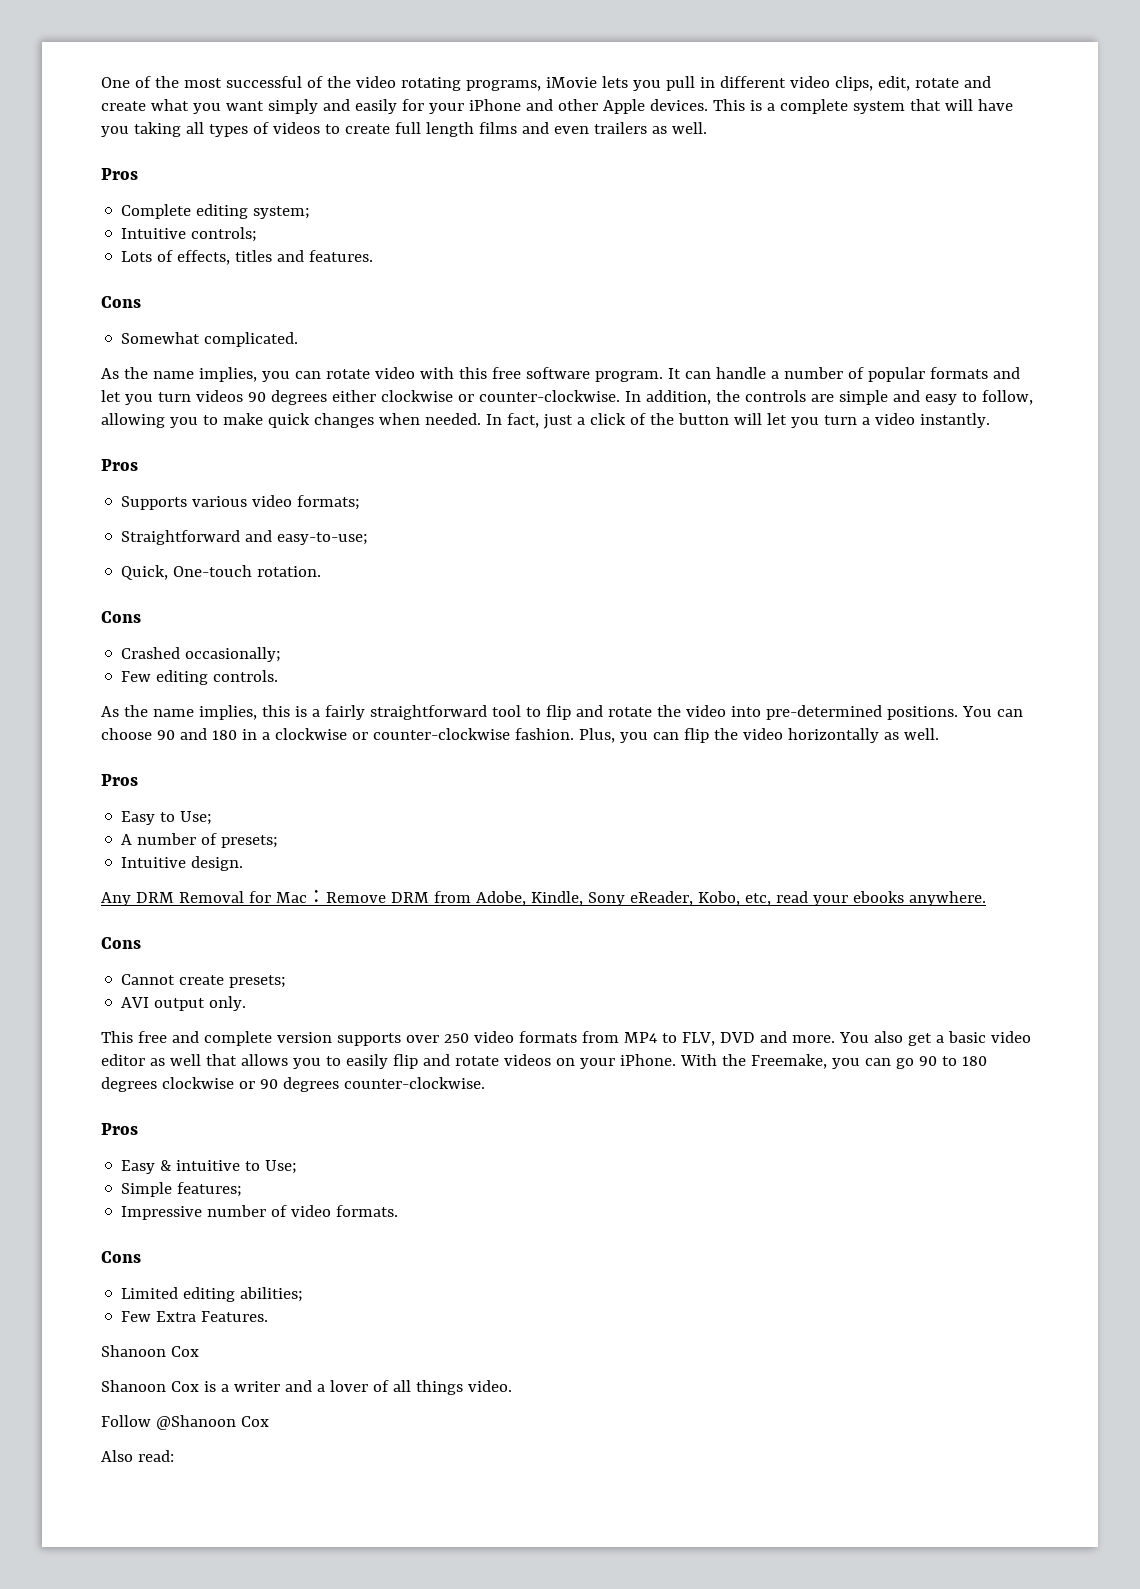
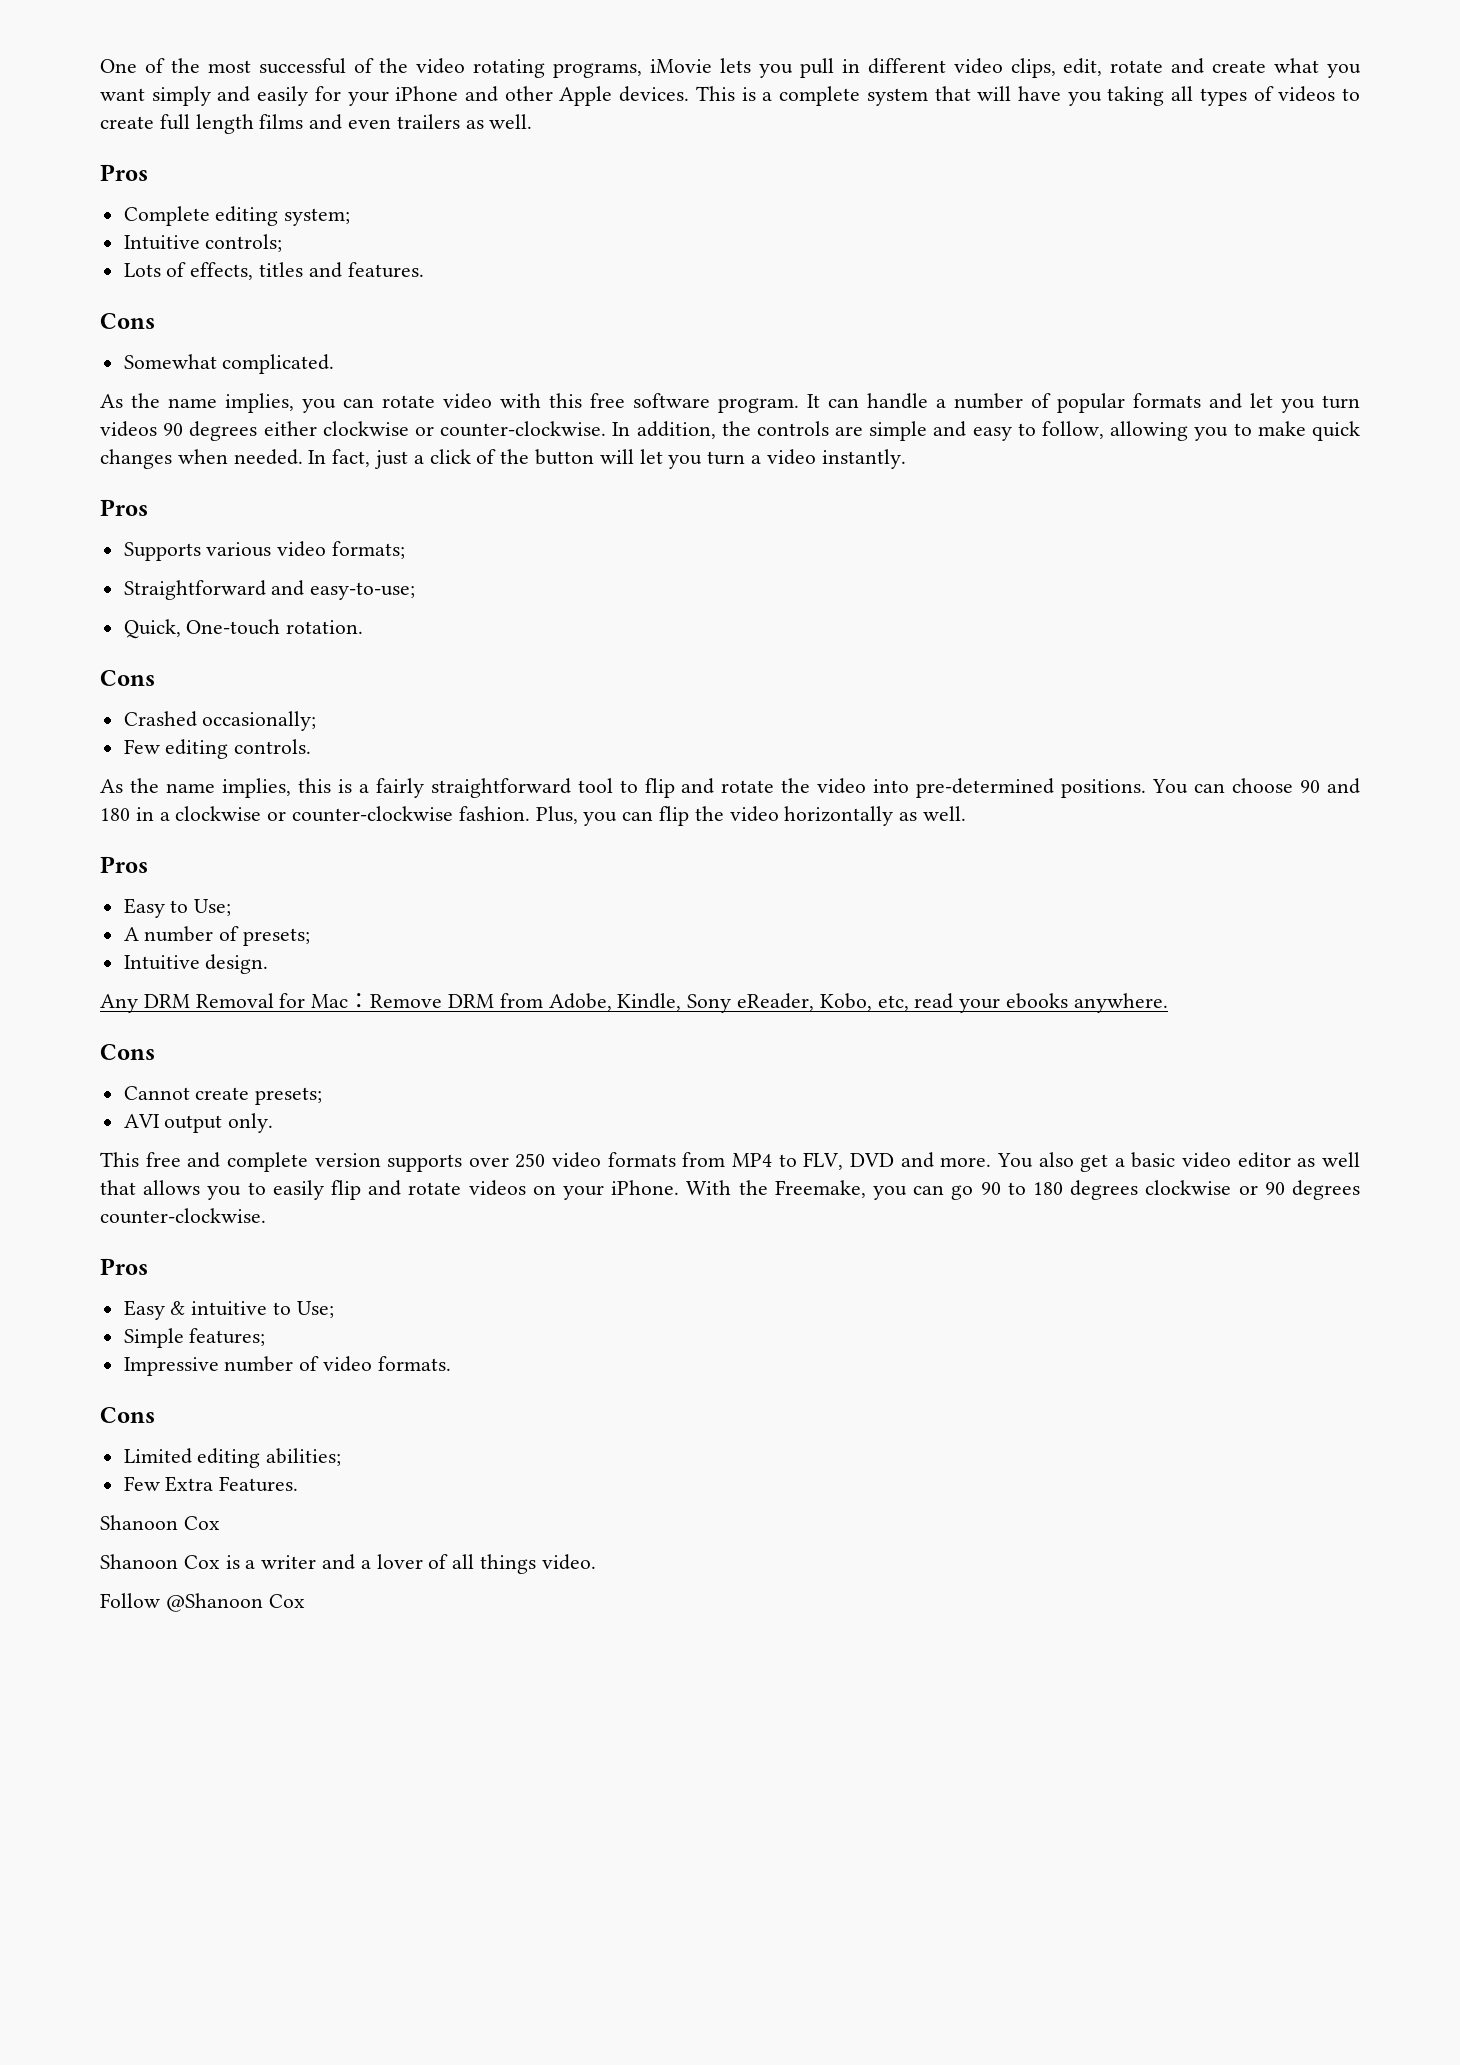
[101,1450,174,1462] // Also read: -> (305, 1601) none

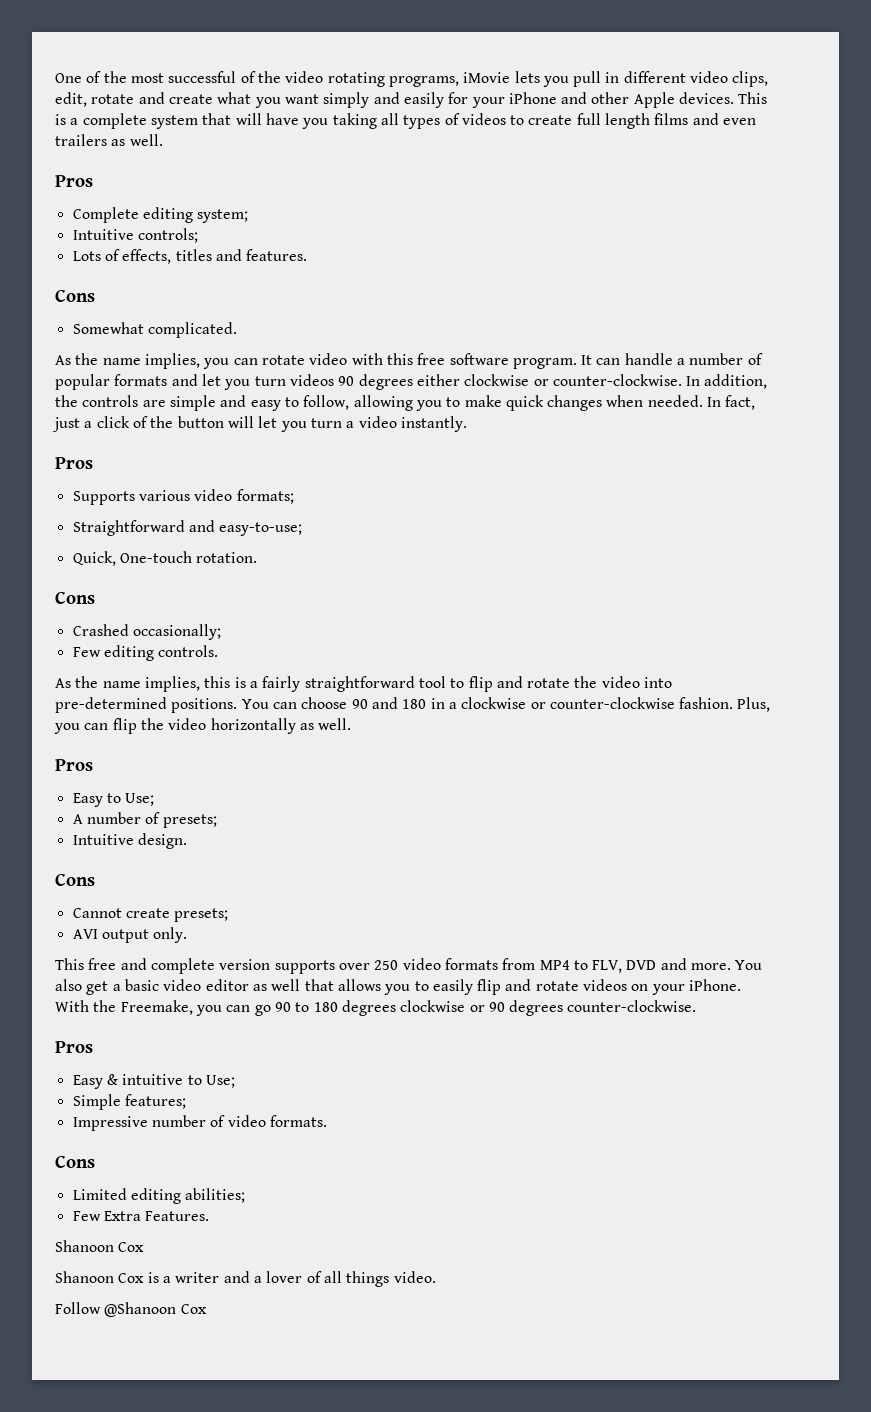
[100,993,1168,1013] // Any DRM Removal for Mac：Remove DRM from Adobe, Kindle, Sony eReader, Kobo, etc, read your ebooks anywhere. -> (187, 841) none

